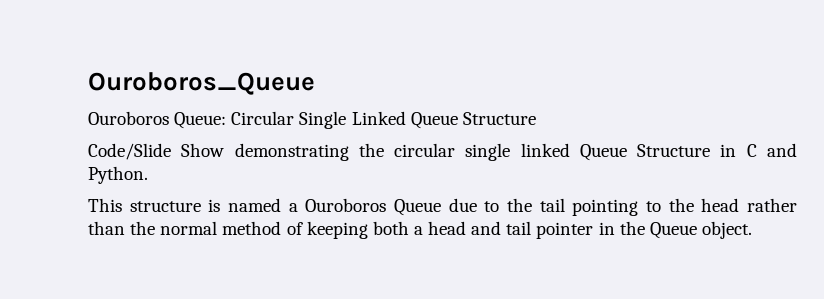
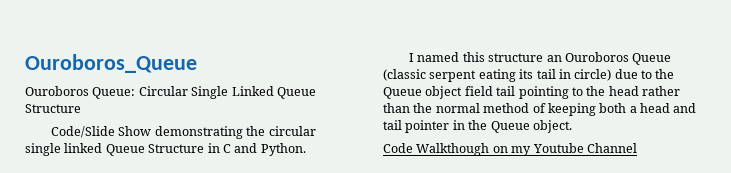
[88,198,532,216] This structure is named a Ouroboros Queue due to the -> [409,52,672,65] [383,69,675,82] [383,86,493,99] I named this structure an Ouroboros Queue (classic serpent eating its tail in circle) due to the Queue object field
(752, 230) none -> [383,143,637,156] // Code Walkthough on my Youtube Channel

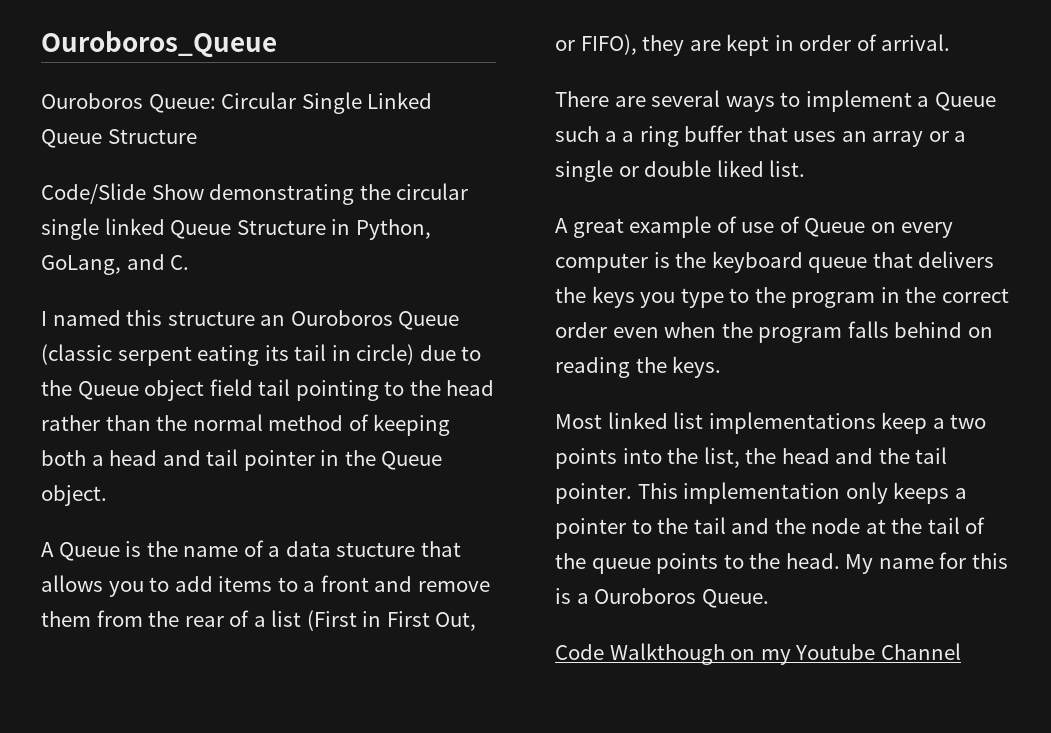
[222,143,306,156] C and Python. -> [355,219,431,240] [41,254,190,275] Python, GoLang, and C.
(572, 126) none -> [41,540,461,561] [41,575,490,597] [41,610,477,631] [555,34,951,56] [555,90,996,112] [555,125,967,147] [555,160,806,182] [555,216,954,238] [555,251,995,273] [555,286,1009,308] [555,321,993,343] [555,356,722,378] [555,412,987,434] [555,447,948,469] [555,482,967,504] [555,517,986,539] [555,552,1008,574] [555,588,769,608] // A Queue is the name of a data stucture that allows you to add items to a front and remove them from the rear of a list (First in First Out, or FIFO), they are kept in order of arrival. // There are several ways to implement a Queue such a a ring buffer that uses an array or a single or double liked list. // A great example of use of Queue on every computer is the keyboard queue that delivers the keys you type to the program in the correct order even when the program falls behind on reading the keys. // Most linked list implementations keep a two points into the list, the head and the tail pointer. This implementation only keeps a pointer to the tail and the node at the tail of the queue points to the head. My name for this is a Ouroboros Queue.

